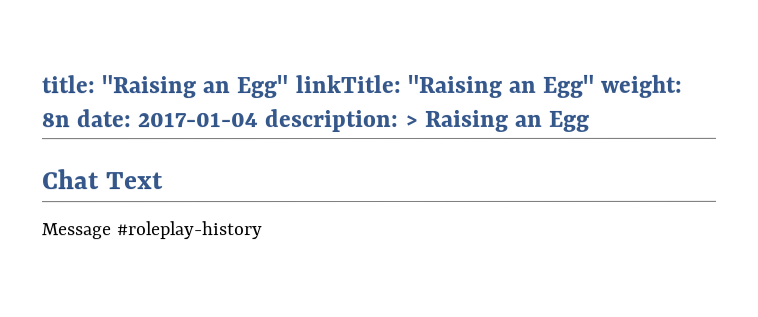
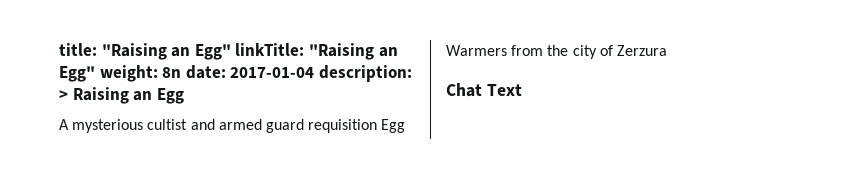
(590, 121) none -> [59,119,406,133] [446,45,667,59] // A mysterious cultist and armed guard requisition Egg Warmers from the city of Zerzura
[42,221,263,240] // Message #roleplay-history -> (522, 90) none

